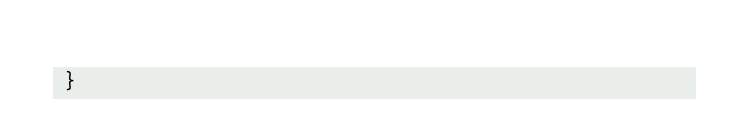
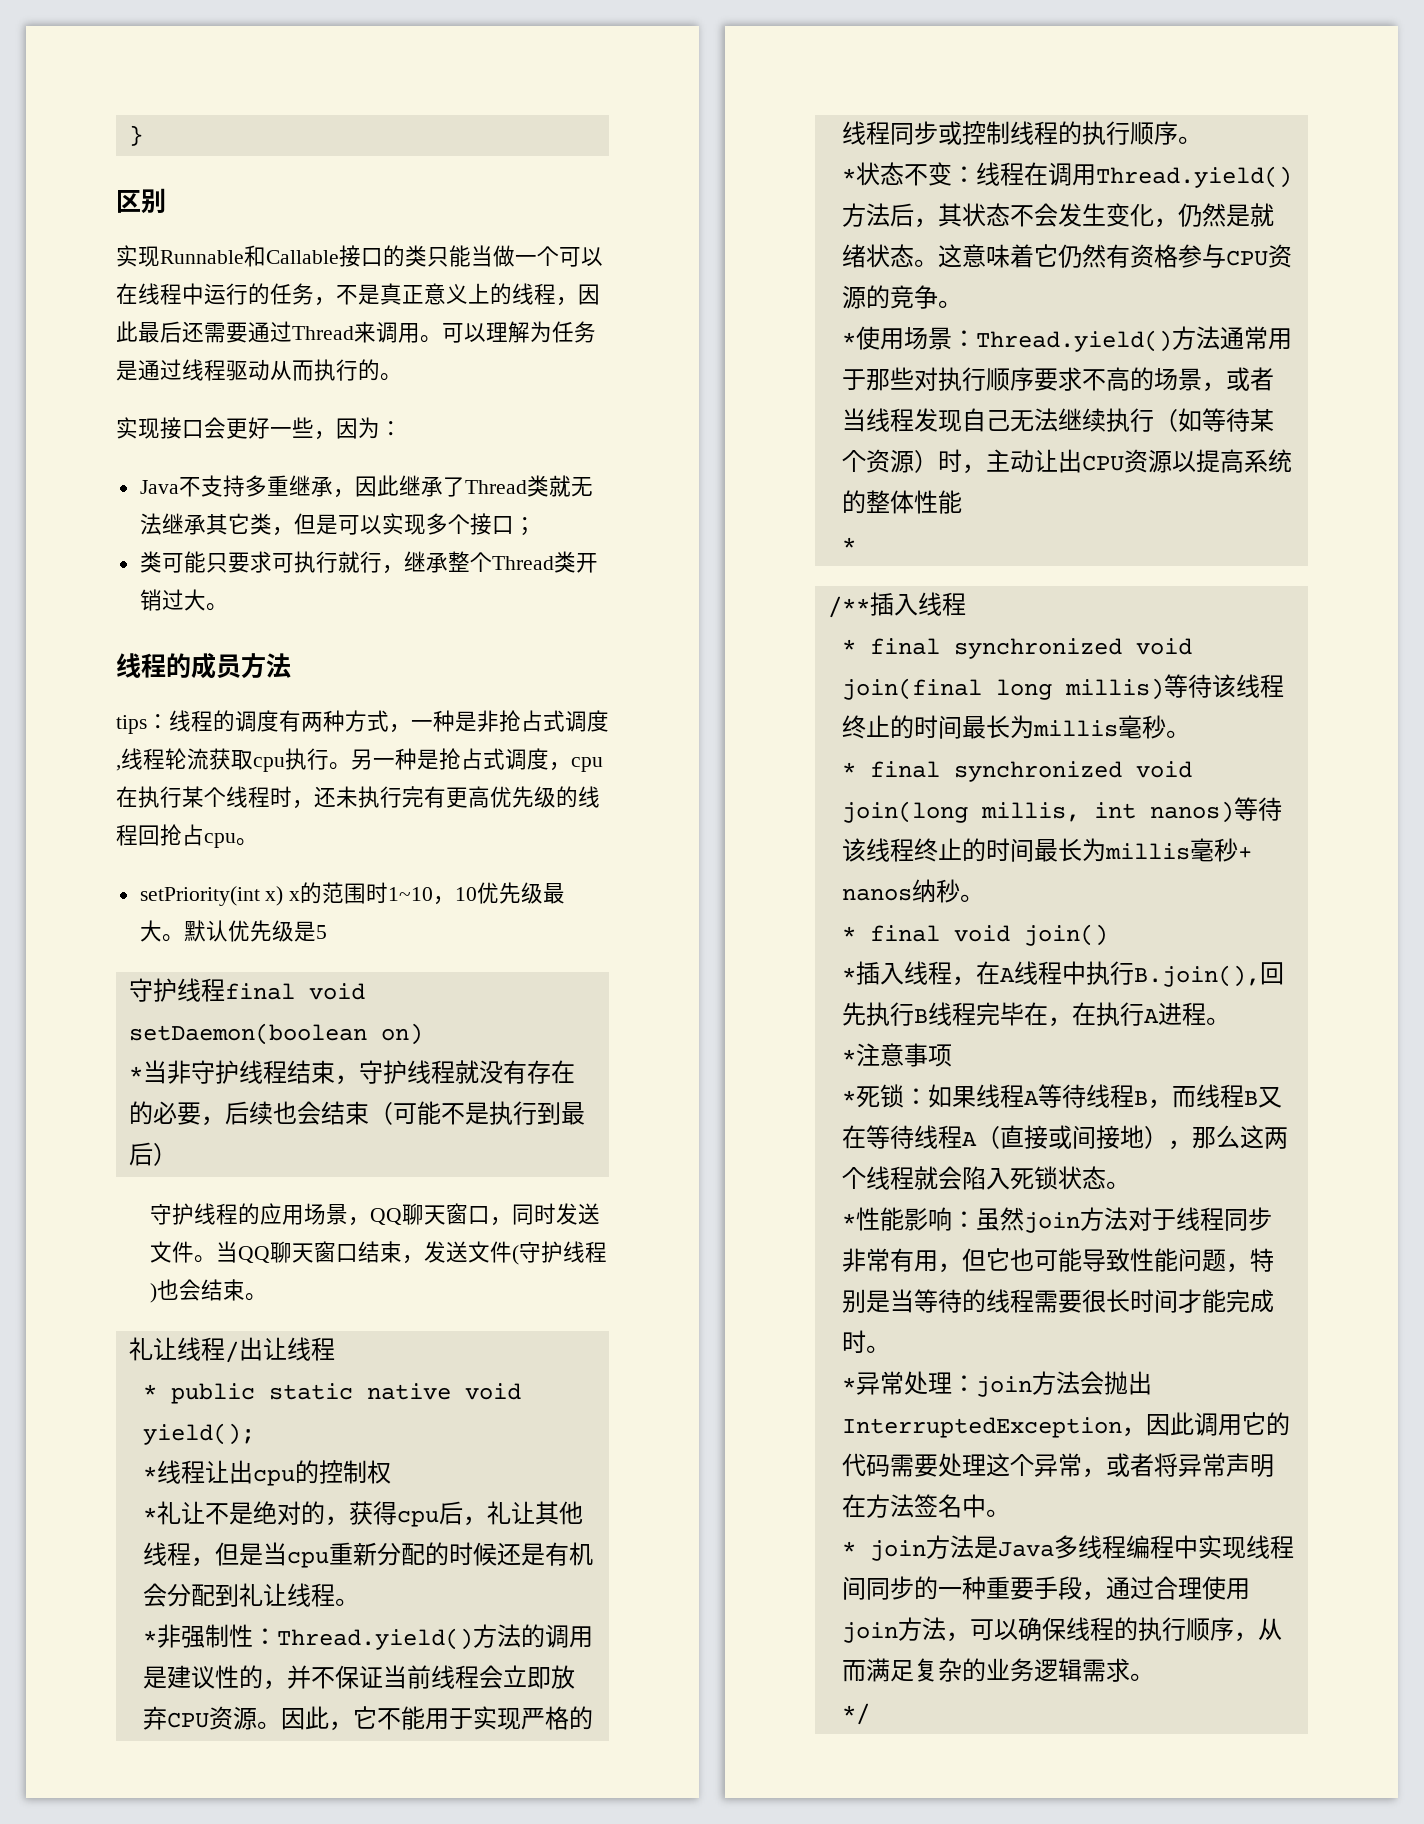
(77, 80) none -> [116,188,166,214] [116,245,603,267] [116,283,600,306] [116,321,596,343] [116,359,402,381] [116,417,402,440] [139,475,593,498] [139,513,536,536] [139,551,598,574] [139,589,228,611] [116,653,291,679] [116,710,609,734] [116,748,603,772] [116,786,600,809] [116,824,258,848] [139,882,566,906] [139,920,327,942] [128,978,365,1002] [128,1023,423,1045] [128,1060,575,1085] [128,1101,585,1126] [128,1142,177,1166] [149,1203,600,1226] [149,1241,607,1265] [149,1279,267,1303] [128,1337,335,1363] [142,1383,521,1404] [142,1423,255,1445] [142,1460,391,1486] [142,1501,583,1527] [142,1542,593,1568] [142,1583,359,1607] [142,1624,593,1650] [142,1665,575,1690] [142,1706,593,1731] [841,121,1202,145] [841,162,1292,188] [841,203,1274,228] [841,244,1292,268] [841,285,962,309] [841,326,1292,352] [841,367,1274,392] [841,408,1274,432] [841,449,1292,474] [841,490,962,514] [841,537,856,552] [827,592,966,618] [841,638,1192,659] [841,674,1284,700] [841,715,1190,739] [841,761,1192,782] [841,797,1282,823] [841,838,1252,862] [841,879,984,903] [841,924,1108,946] [841,961,1284,987] [841,1002,1230,1027] [841,1043,952,1067] [841,1084,1282,1109] [841,1125,1288,1150] [841,1166,1130,1190] [841,1207,1272,1233] [841,1248,1274,1273] [841,1289,1274,1313] [841,1330,890,1353] [841,1371,1152,1397] [841,1412,1290,1438] [841,1453,1274,1478] [841,1494,1010,1518] [841,1535,1294,1561] [841,1576,1250,1601] [841,1617,1282,1643] [841,1658,1154,1682] [841,1703,870,1725] // 区别 // 实现Runnable和Callable接口的类只能当做一个可以在线程中运行的任务，不是真正意义上的线程，因此最后还需要通过Thread来调用。可以理解为任务是通过线程驱动从而执行的。 // 实现接口会更好一些，因为： // Java不支持多重继承，因此继承了Thread类就无法继承其它类，但是可以实现多个接口； // 类可能只要求可执行就行，继承整个Thread类开销过大。 // 线程的成员方法 // tips：线程的调度有两种方式，一种是非抢占式调度,线程轮流获取cpu执行。另一种是抢占式调度，cpu在执行某个线程时，还未执行完有更高优先级的线程回抢占cpu。 // setPriority(int x) x的范围时1~10，10优先级最大。默认优先级是5 // 守护线程final void setDaemon(boolean on) // *当非守护线程结束，守护线程就没有存在的必要，后续也会结束（可能不是执行到最后） // 守护线程的应用场景，QQ聊天窗口，同时发送文件。当QQ聊天窗口结束，发送文件(守护线程)也会结束。 // 礼让线程/出让线程 // * public static native void yield(); // *线程让出cpu的控制权 // *礼让不是绝对的，获得cpu后，礼让其他线程，但是当cpu重新分配的时候还是有机会分配到礼让线程。 // *非强制性：Thread.yield()方法的调用是建议性的，并不保证当前线程会立即放弃CPU资源。因此，它不能用于实现严格的线程同步或控制线程的执行顺序。 // *状态不变：线程在调用Thread.yield()方法后，其状态不会发生变化，仍然是就绪状态。这意味着它仍然有资格参与CPU资源的竞争。 // *使用场景：Thread.yield()方法通常用于那些对执行顺序要求不高的场景，或者当线程发现自己无法继续执行（如等待某个资源）时，主动让出CPU资源以提高系统的整体性能 // * // /**插入线程 // * final synchronized void join(final long millis)等待该线程终止的时间最长为millis毫秒。 // * final synchronized void join(long millis, int nanos)等待该线程终止的时间最长为millis毫秒+ nanos纳秒。 // * final void join() // *插入线程，在A线程中执行B.join(),回先执行B线程完毕在，在执行A进程。 // *注意事项 // *死锁：如果线程A等待线程B，而线程B又在等待线程A（直接或间接地），那么这两个线程就会陷入死锁状态。 // *性能影响：虽然join方法对于线程同步非常有用，但它也可能导致性能问题，特别是当等待的线程需要很长时间才能完成时。 // *异常处理：join方法会抛出InterruptedException，因此调用它的代码需要处理这个异常，或者将异常声明在方法签名中。 // * join方法是Java多线程编程中实现线程间同步的一种重要手段，通过合理使用join方法，可以确保线程的执行顺序，从而满足复杂的业务逻辑需求。 // */

